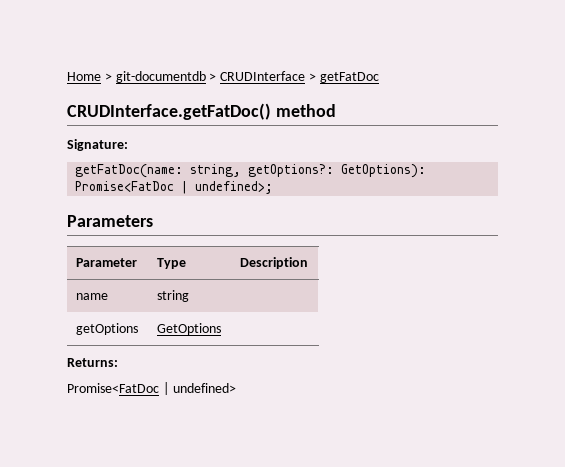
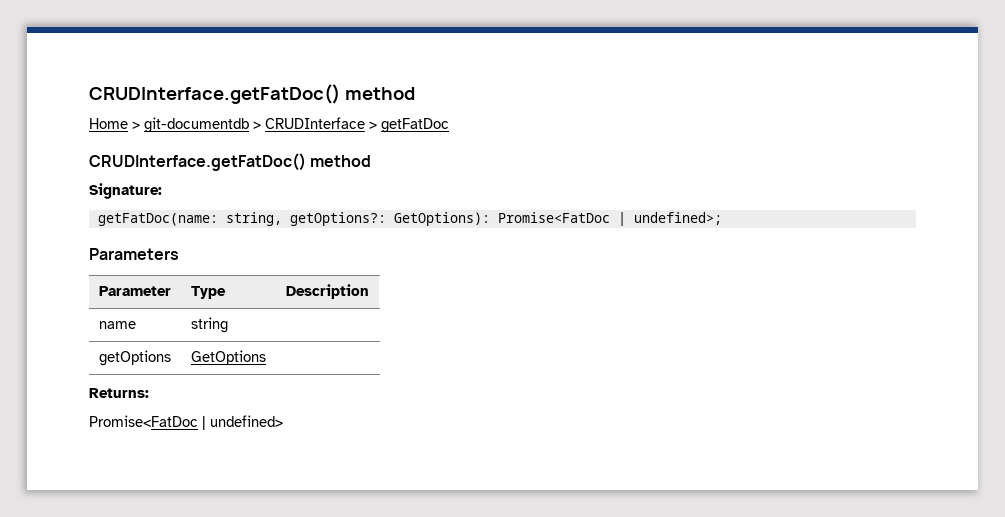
(67, 76) none -> [89,84,415,104] CRUDInterface.getFatDoc() method //

